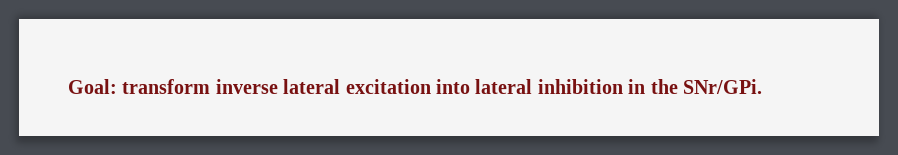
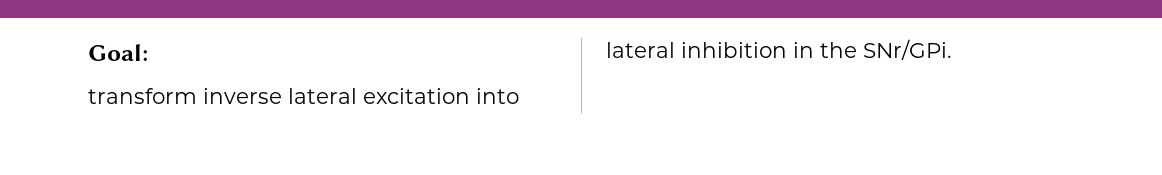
(117, 86) none -> (148, 52) //

